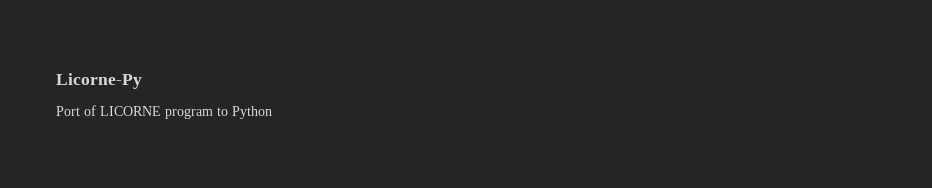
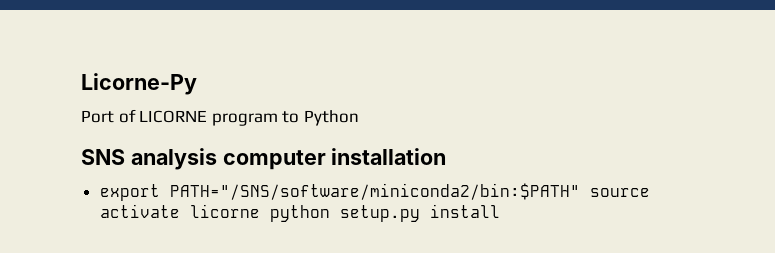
(272, 112) none -> [81,148,447,170] [99,183,650,201] [99,204,500,222] // SNS analysis computer installation // export PATH="/SNS/software/miniconda2/bin:$PATH" source activate licorne python setup.py install

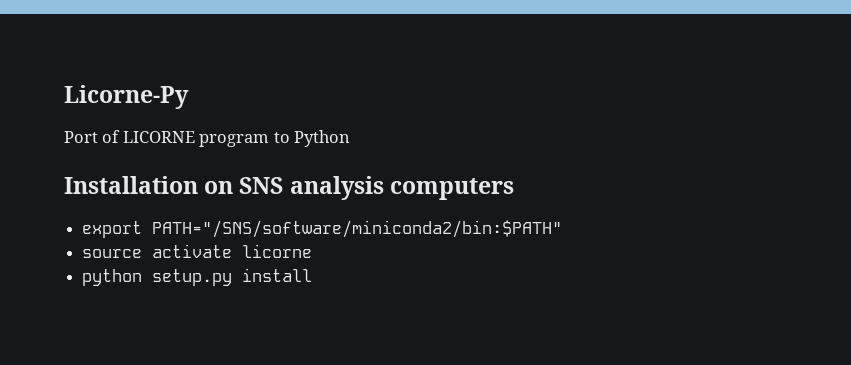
[81,148,447,170] SNS analysis computer installation -> [64,176,514,200] Installation on SNS analysis computers
(580, 191) none -> (563, 229) //
(260, 211) none -> (313, 251) //

